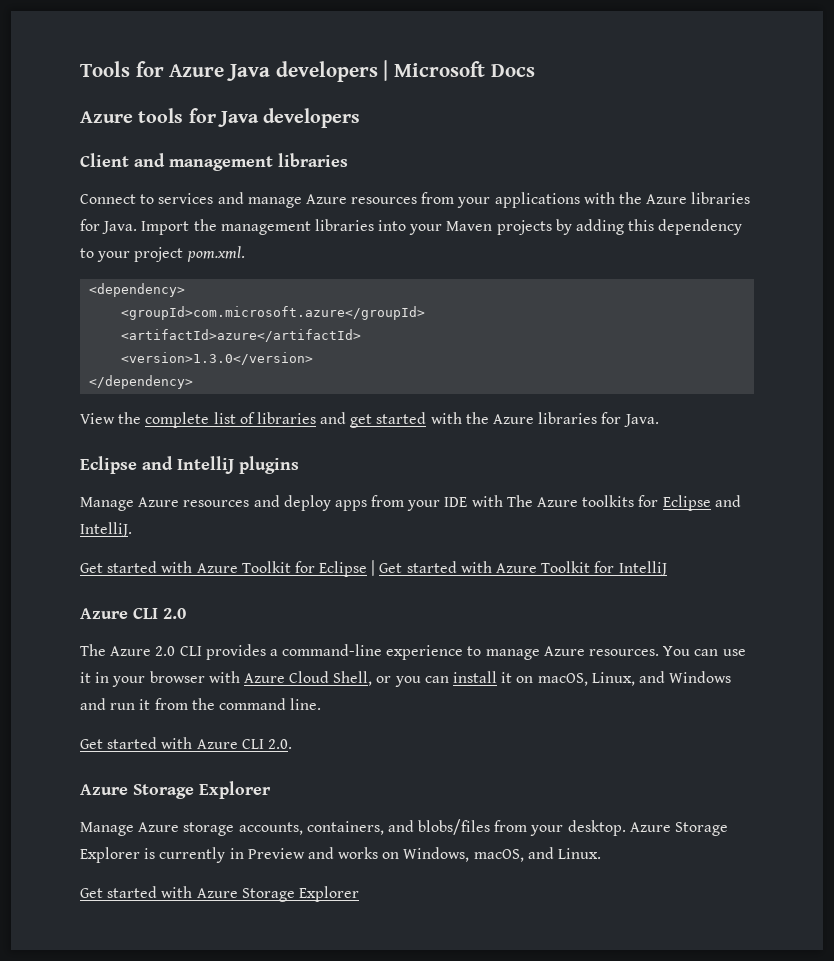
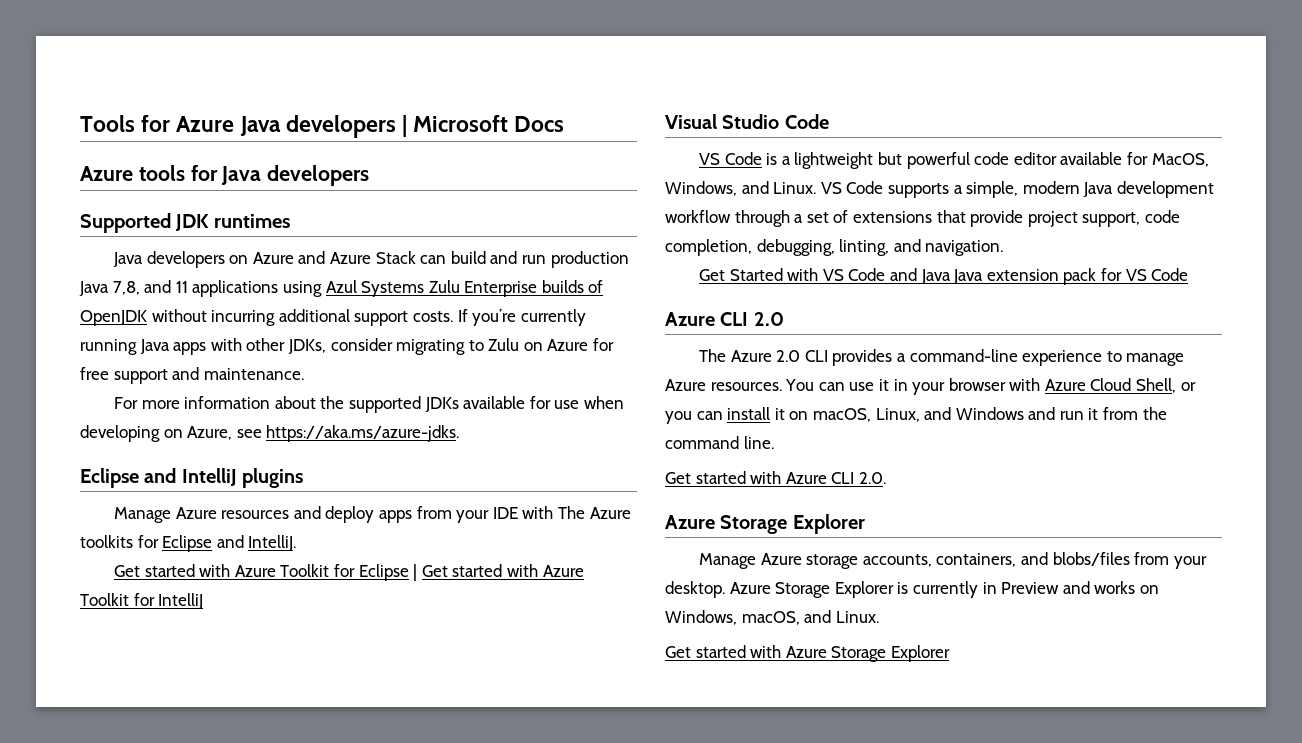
[80,153,348,171] [80,192,751,208] [80,219,743,235] [80,246,245,262] [89,283,186,297] [121,306,426,320] [121,329,362,342] [121,352,314,365] [89,375,194,389] [80,412,659,428] Client and management libraries // Connect to services and manage Azure resources from your applications with the Azure libraries for Java. Import the management libraries into your Maven projects by adding this dependency to your project pom.xml. // <dependency> // <groupId>com.microsoft.azure</groupId> // <artifactId>azure</artifactId> // <version>1.3.0</version> // </dependency> // View the complete list of libraries and get started with the Azure libraries for Java. -> [80,213,290,233] [113,251,629,268] [79,280,604,297] [80,309,586,326] [80,338,615,355] [80,367,304,384] [114,396,625,413] [80,425,460,442] Supported JDK runtimes // Java developers on Azure and Azure Stack can build and run production Java 7,8, and 11 applications using Azul Systems Zulu Enterprise builds of OpenJDK without incurring additional support costs. If you’re currently running Java apps with other JDKs, consider migrating to Zulu on Azure for free support and maintenance. // For more information about the supported JDKs available for use when developing on Azure, see https://aka.ms/azure-jdks.
(667, 568) none -> [665,114,829,129] [699,152,1209,169] [665,181,1214,198] [665,210,1180,227] [665,239,1004,256] [699,268,1189,285] // Visual Studio Code // VS Code is a lightweight but powerful code editor available for MacOS, Windows, and Linux. VS Code supports a simple, modern Java development workflow through a set of extensions that provide project support, code completion, debugging, linting, and navigation. // Get Started with VS Code and Java Java extension pack for VS Code

